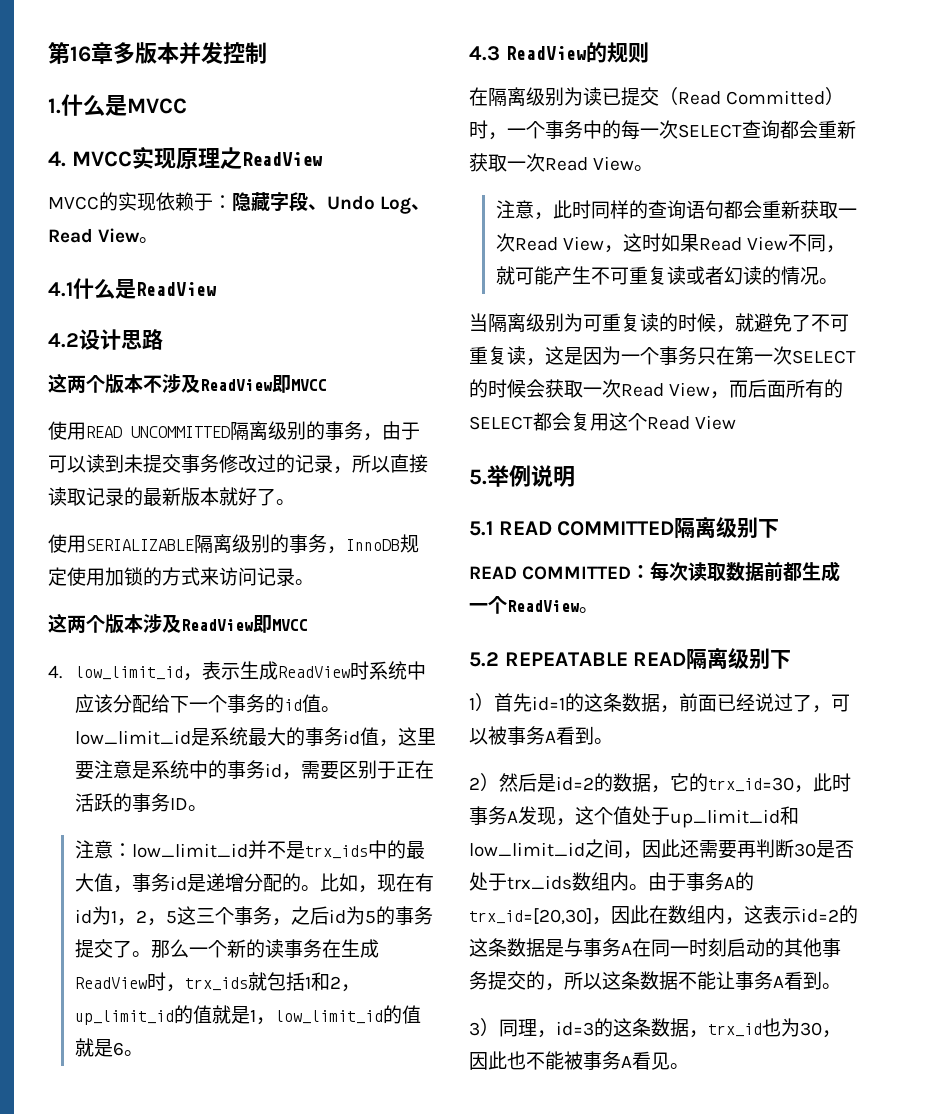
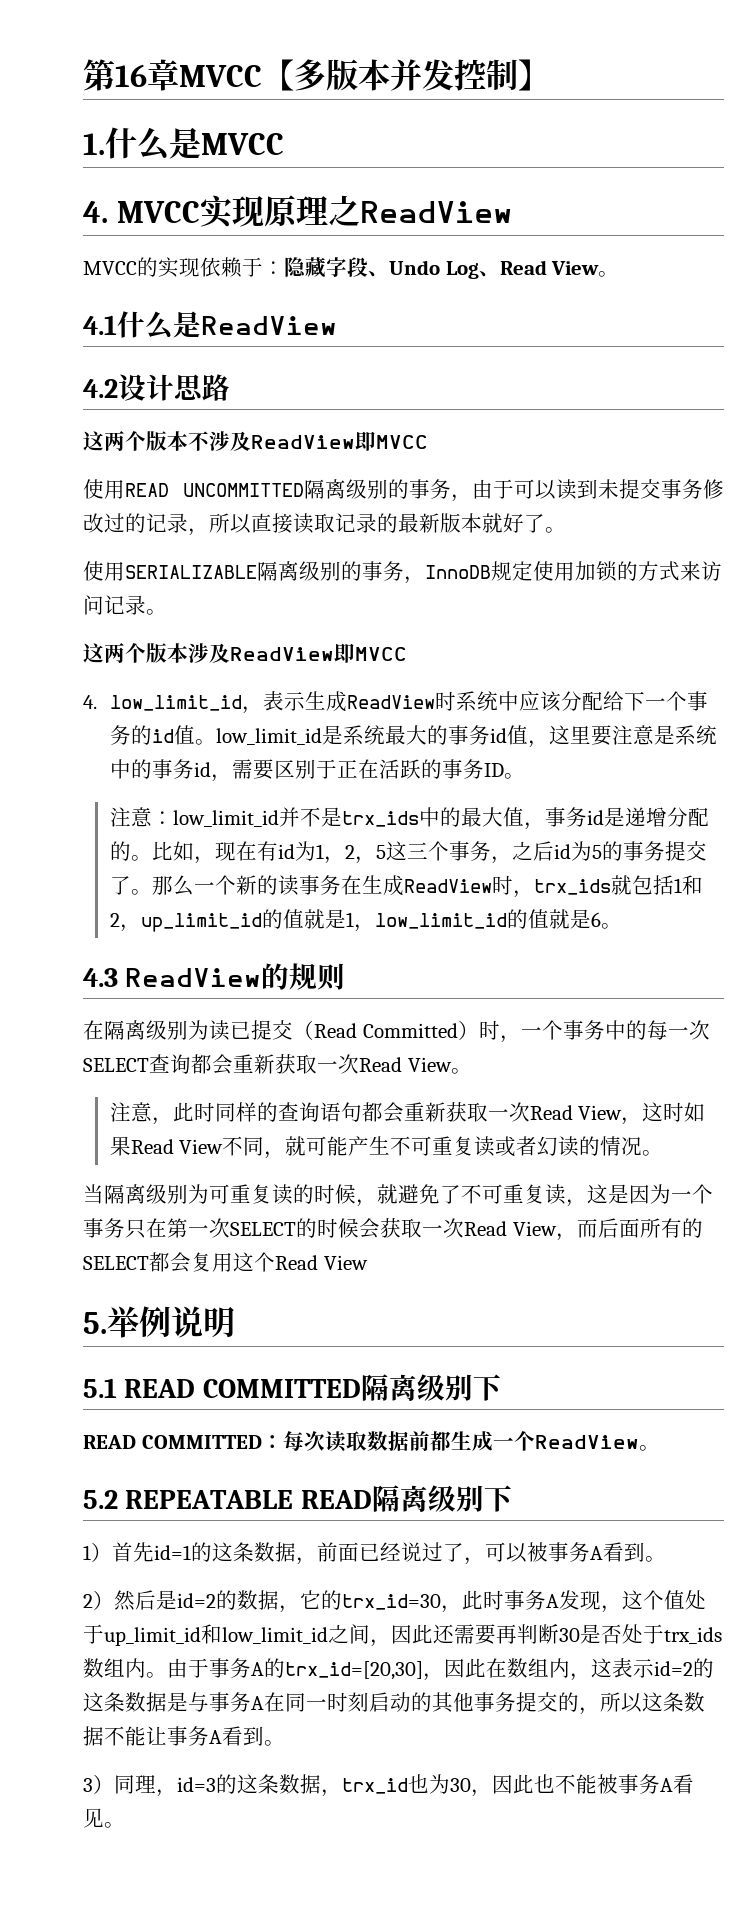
(113, 53) none -> [179,59,294,91] MVCC【
(267, 53) none -> [518,59,550,91] 】

